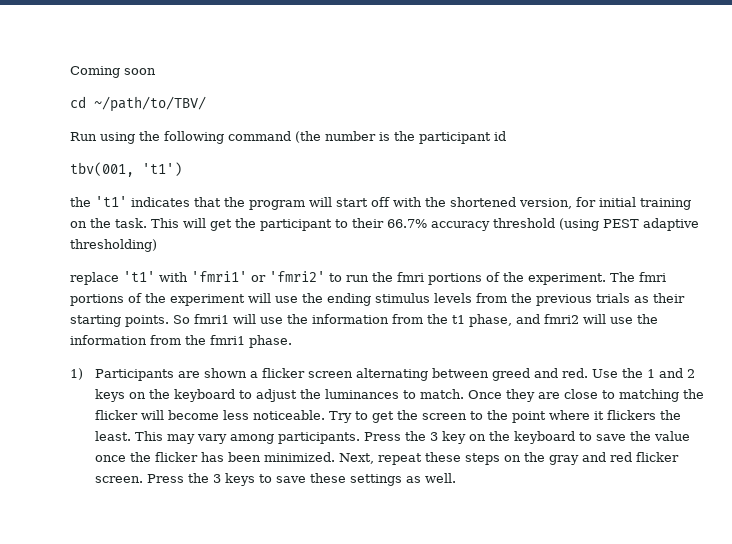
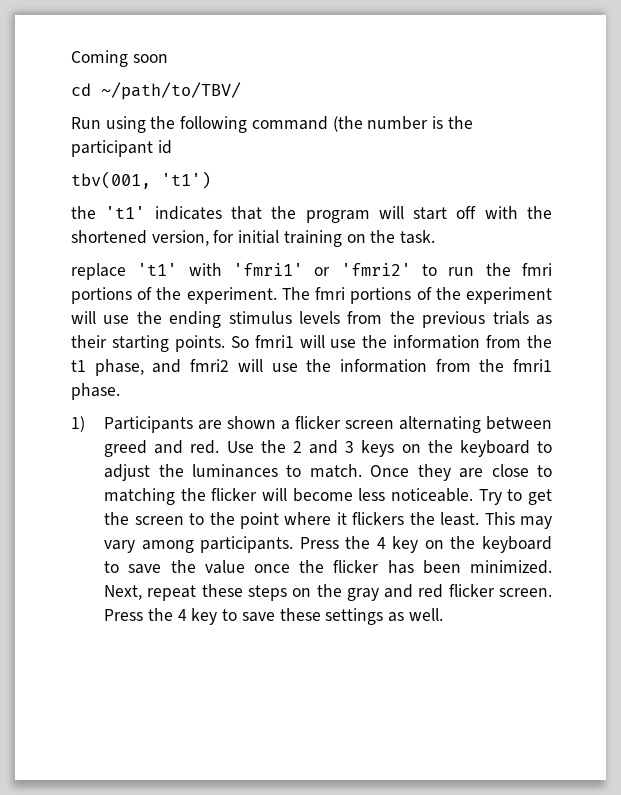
[151,218,699,231] [70,239,157,252] This will get the participant to their 66.7% accuracy threshold (using PEST adaptive thresholding) -> (436, 237) none
[646,368,695,378] 1 and 2 -> [292,440,355,454] 2 and 3
[429,432,438,441] 3 -> [376,537,386,549] 4
[212,473,255,486] 3 keys -> [177,608,218,625] 4 key

